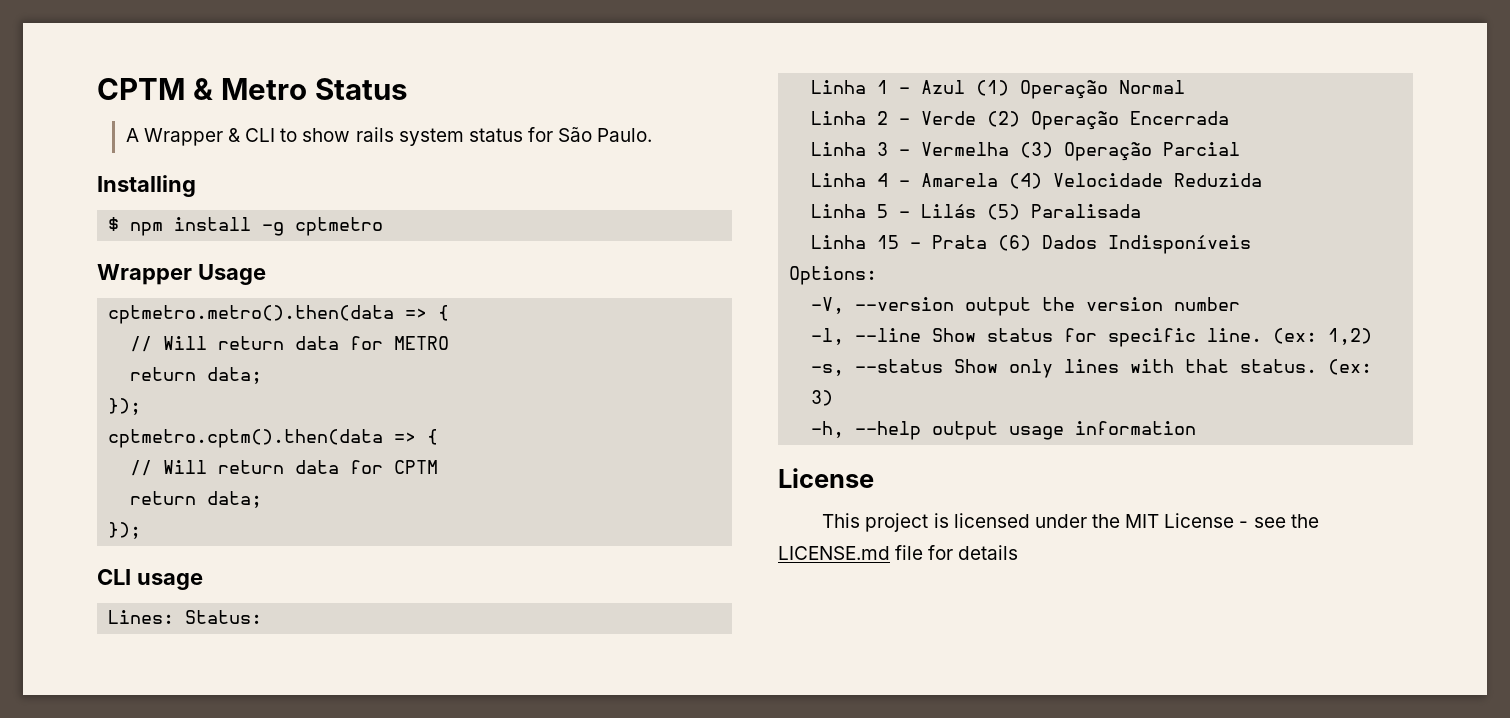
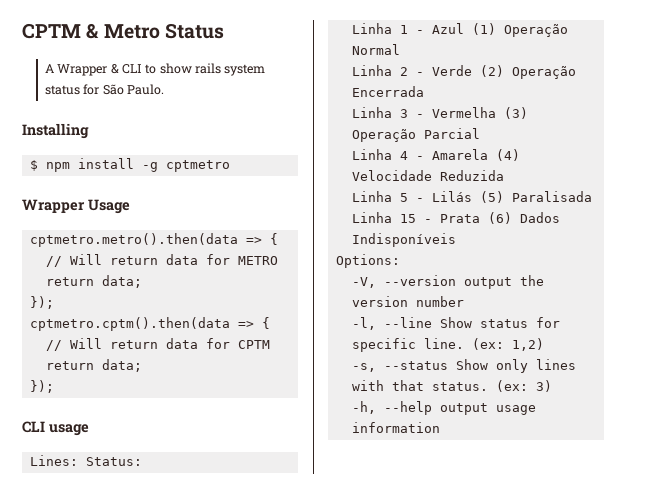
[778,468,874,488] [822,513,1319,532] [778,545,1019,560] // License // This project is licensed under the MIT License - see the LICENSE.md file for details -> (440, 427) none

